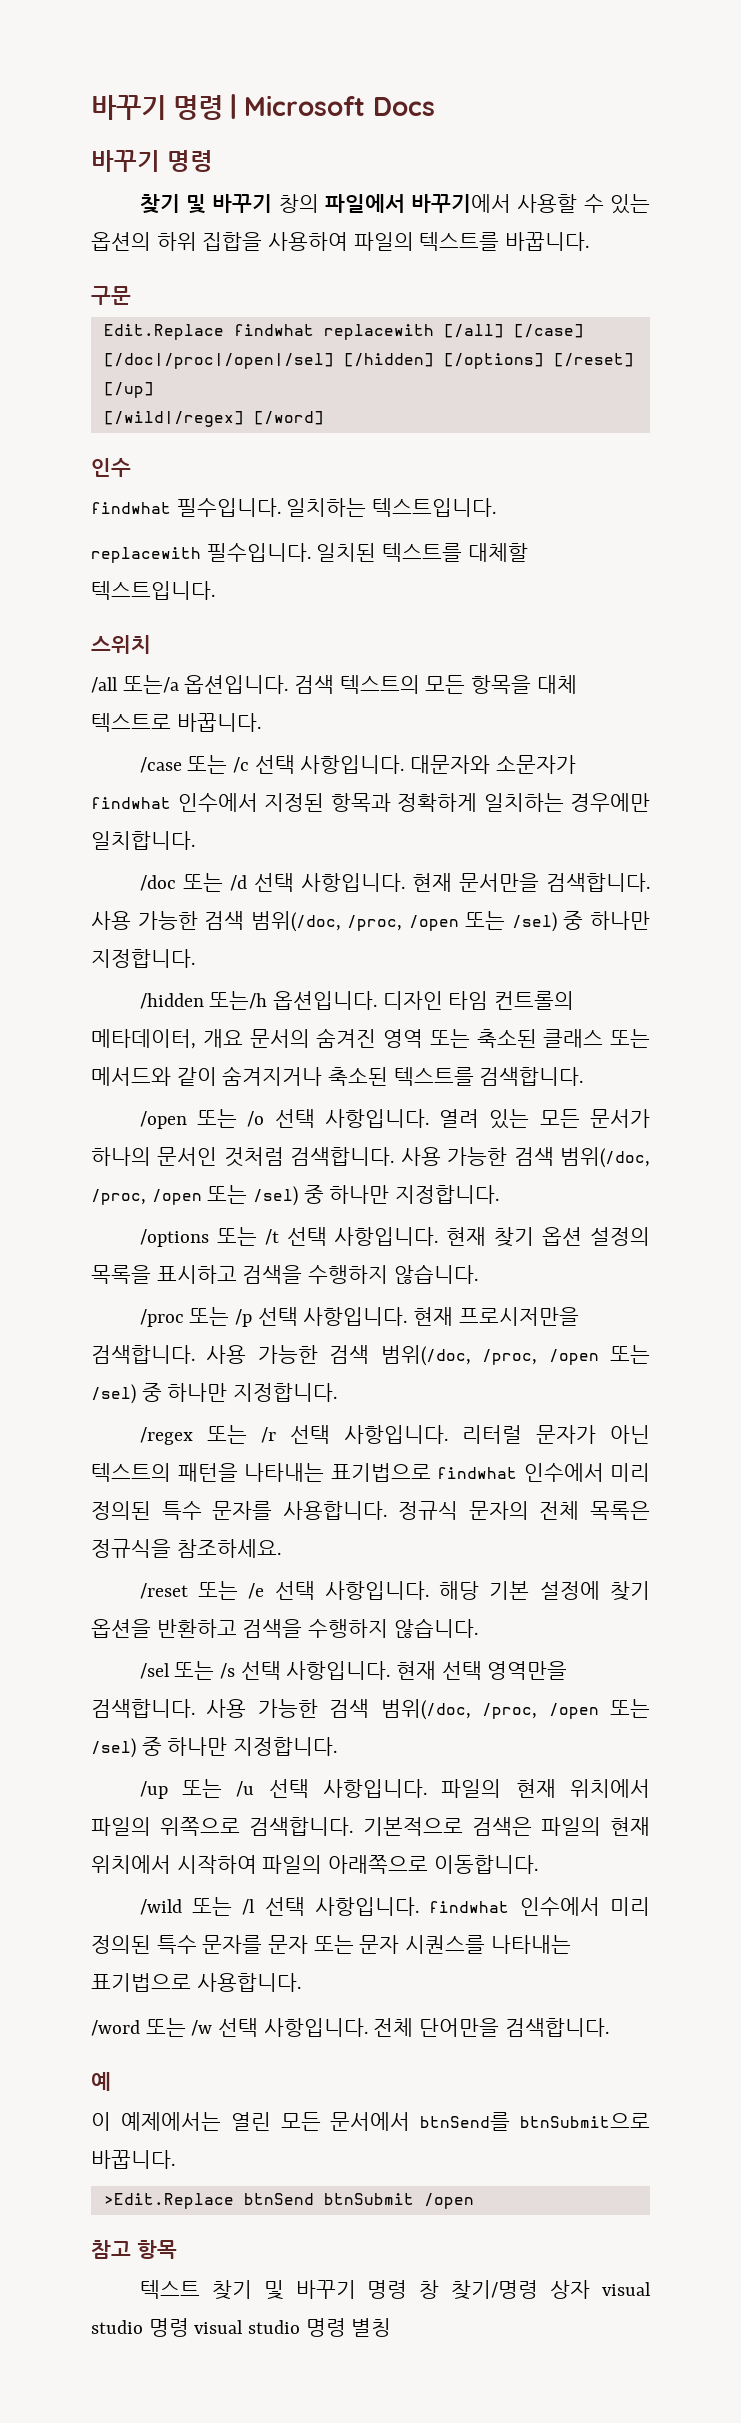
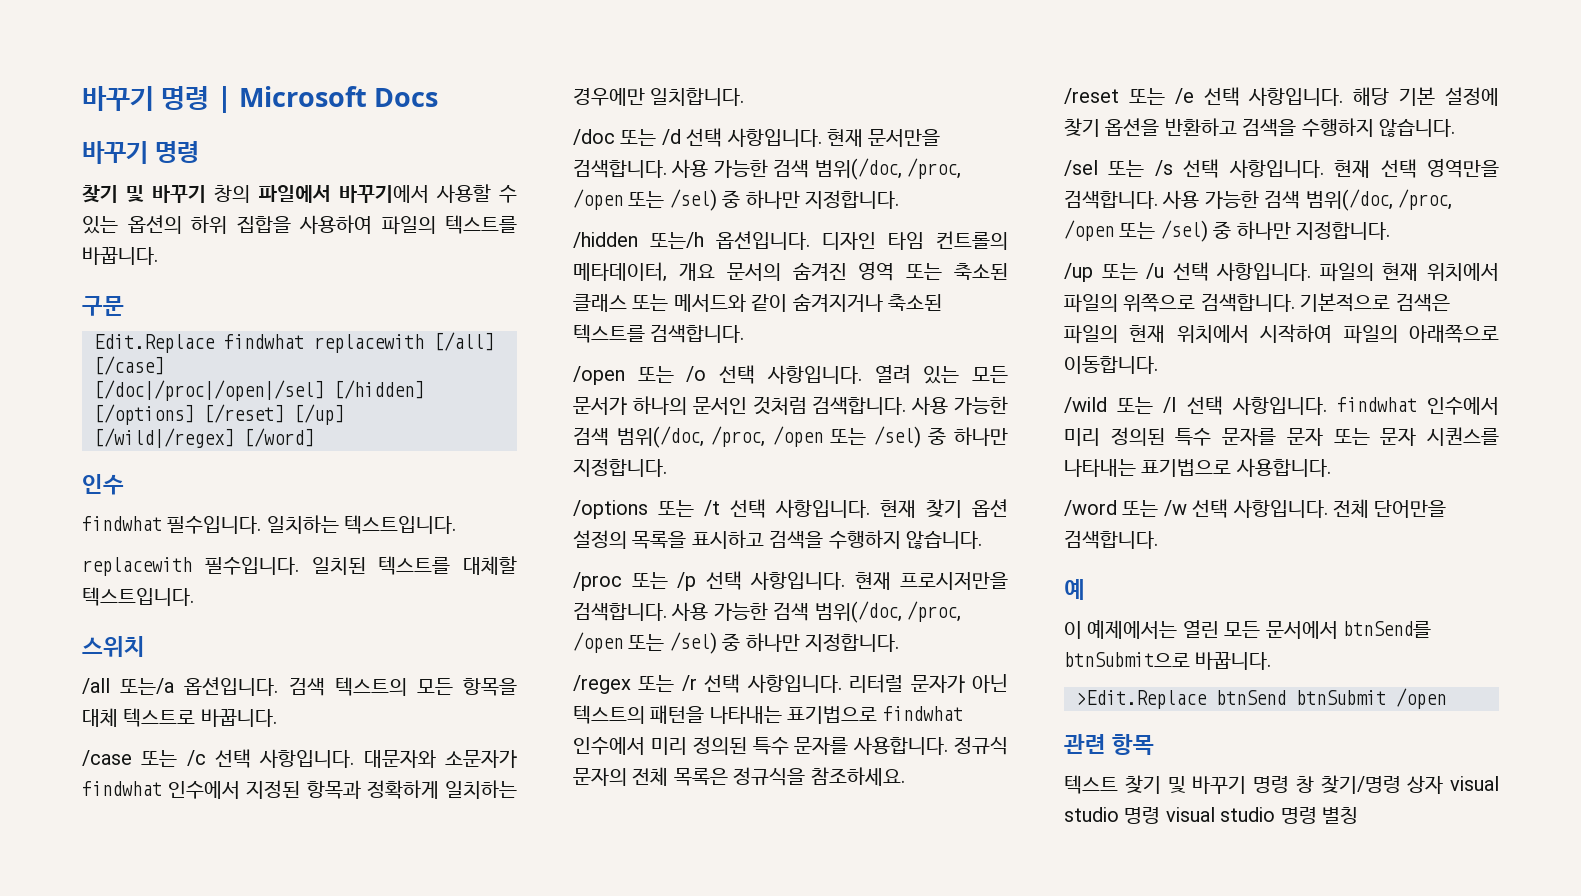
[91,2240,131,2259] 참고 -> [1064,734,1106,754] 관련

